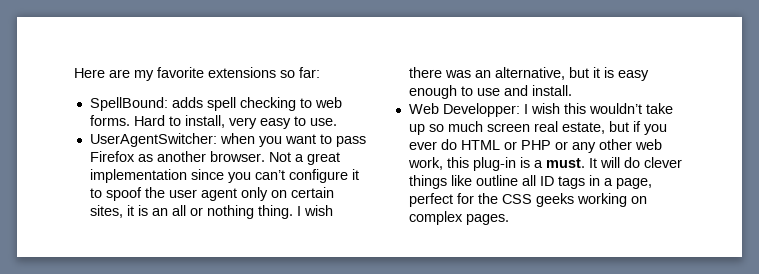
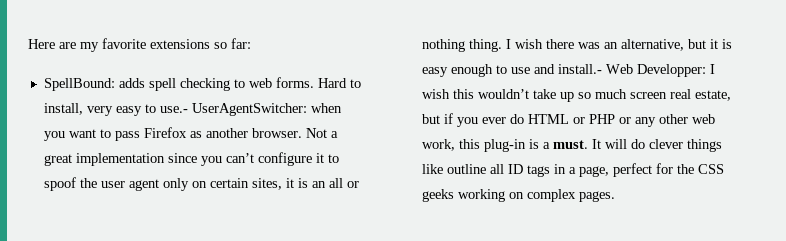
[309,118,337,126] use. // -> [159,106,188,113] use.-
[531,85,572,96] install. // -> [557,64,602,74] install.-

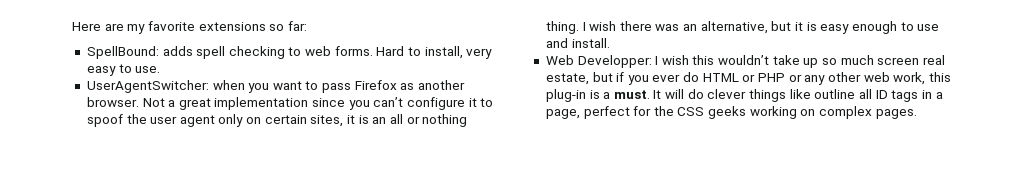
[159,106,188,113] use.- -> [135,66,161,73] use. //
[557,64,602,74] install.- -> [571,38,610,48] install. //

